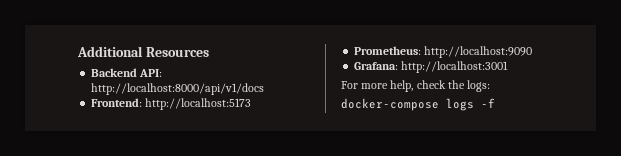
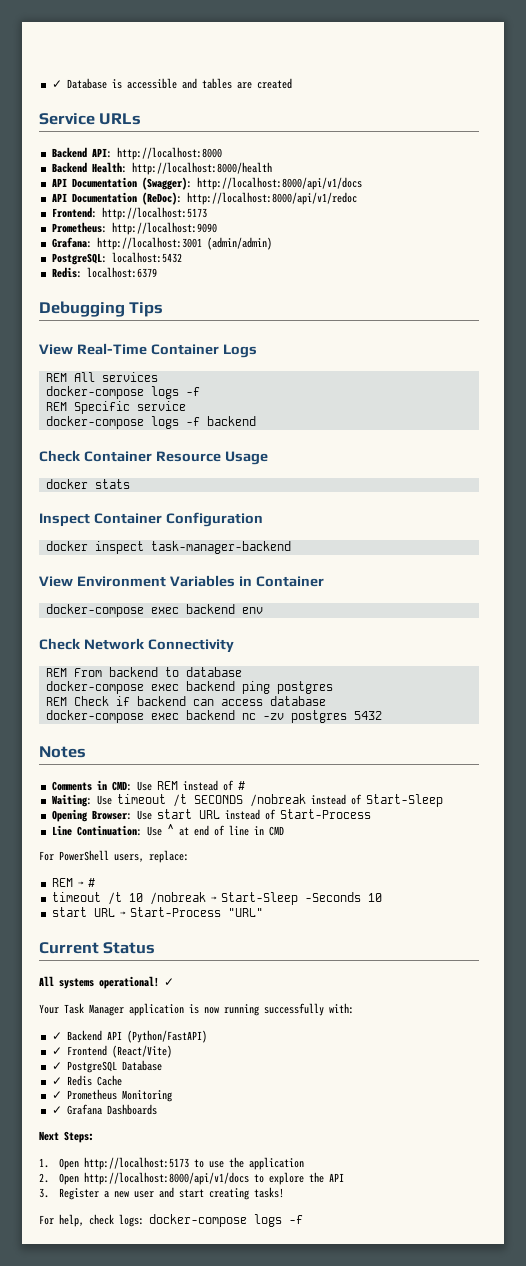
[77,46,209,57] [91,68,163,77] [91,83,265,95] Additional Resources // Backend API: http://localhost:8000/api/v1/docs -> [51,78,292,89] [39,113,142,125] [51,147,222,160] [51,162,272,175] [51,177,362,190] [51,192,357,205] ✓ Database is accessible and tables are created // Service URLs // Backend API: http://localhost:8000 // Backend Health: http://localhost:8000/health // API Documentation (Swagger): http://localhost:8000/api/v1/docs // API Documentation (ReDoc): http://localhost:8000/api/v1/redoc
[341,80,491,92] // For more help, check the logs: // -> [206,237,272,250] [51,252,182,265] [51,267,157,278] [39,301,164,317] [39,343,257,358] [45,372,158,382] [45,386,200,399] [45,401,186,414] [45,416,256,429] [39,450,268,465] [45,479,130,489] [39,512,263,527] [45,541,291,554] [39,575,324,587] [45,604,263,617] [39,638,234,653] [45,667,242,677] [45,681,333,694] [45,696,326,706] [45,710,382,723] [39,746,86,758] [51,780,245,791] [51,794,443,807] [51,809,371,822] [51,824,284,836] [39,850,189,863] [51,878,95,887] [51,892,382,905] [51,907,263,917] [39,942,156,954] [39,976,174,989] [39,1003,354,1016] [51,1030,207,1043] [51,1045,172,1058] [51,1060,162,1073] [51,1075,122,1086] [51,1089,172,1102] [51,1104,157,1115] [39,1131,94,1143] [39,1157,305,1170] [39,1172,345,1185] [39,1187,285,1200] [39,1214,144,1227] (admin/admin) // PostgreSQL: localhost:5432 // Redis: localhost:6379 // Debugging Tips // View Real-Time Container Logs // REM All services // docker-compose logs -f // REM Specific service // docker-compose logs -f backend // Check Container Resource Usage // docker stats // Inspect Container Configuration // docker inspect task-manager-backend // View Environment Variables in Container // docker-compose exec backend env // Check Network Connectivity // REM From backend to database // docker-compose exec backend ping postgres // REM Check if backend can access database // docker-compose exec backend nc -zv postgres 5432 // Notes // Comments in CMD: Use REM instead of # // Waiting: Use timeout /t SECONDS /nobreak instead of Start-Sleep // Opening Browser: Use start URL instead of Start-Process // Line Continuation: Use ^ at end of line in CMD // For PowerShell users, replace: // REM → # // timeout /t 10 /nobreak → Start-Sleep -Seconds 10 // start URL → Start-Process "URL" // Current Status // All systems operational! ✓ // Your Task Manager application is now running successfully with: // ✓ Backend API (Python/FastAPI) // ✓ Frontend (React/Vite) // ✓ PostgreSQL Database // ✓ Redis Cache // ✓ Prometheus Monitoring // ✓ Grafana Dashboards // Next Steps: // 1. Open http://localhost:5173 to use the application // 2. Open http://localhost:8000/api/v1/docs to explore the API // 3. Register a new user and start creating tasks! // For help, check logs:

